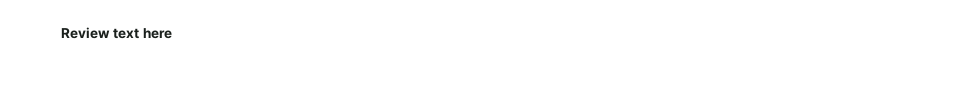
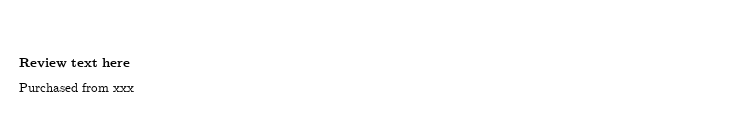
(172, 33) none -> [19,83,134,92] // Purchased from xxx

